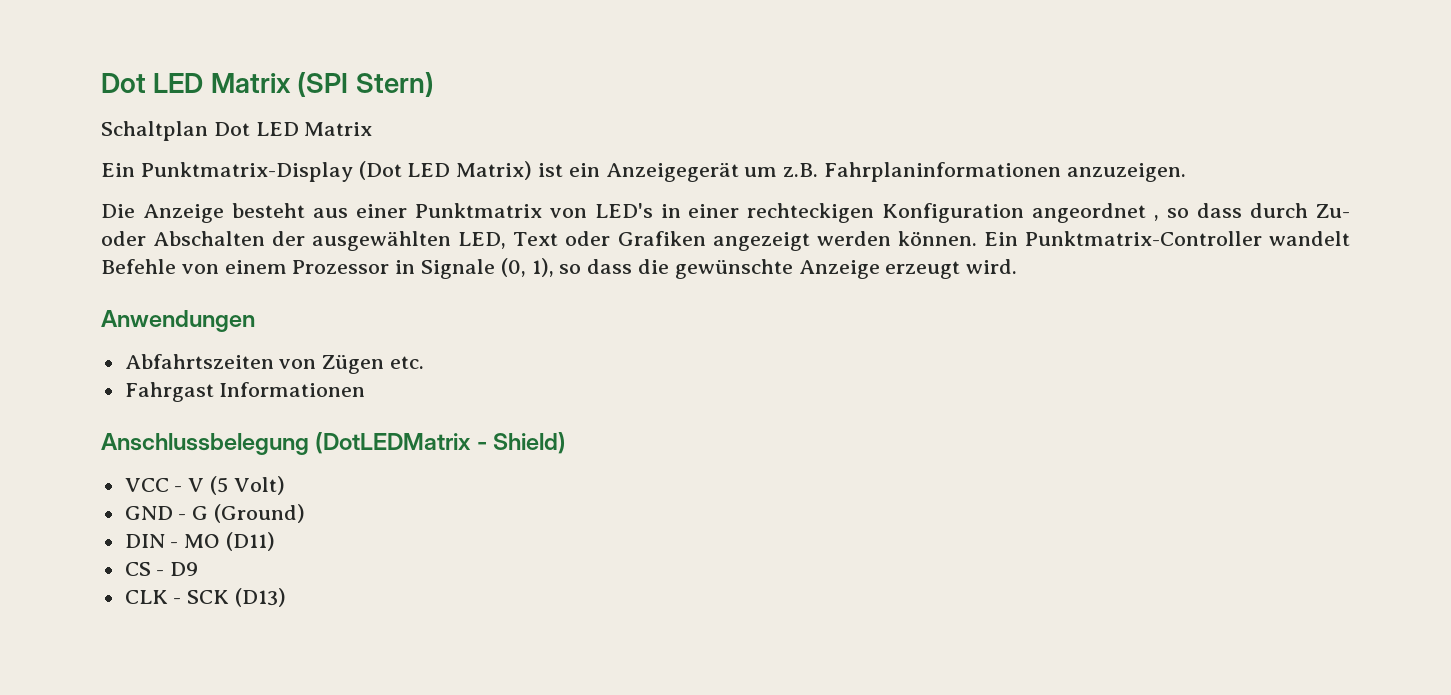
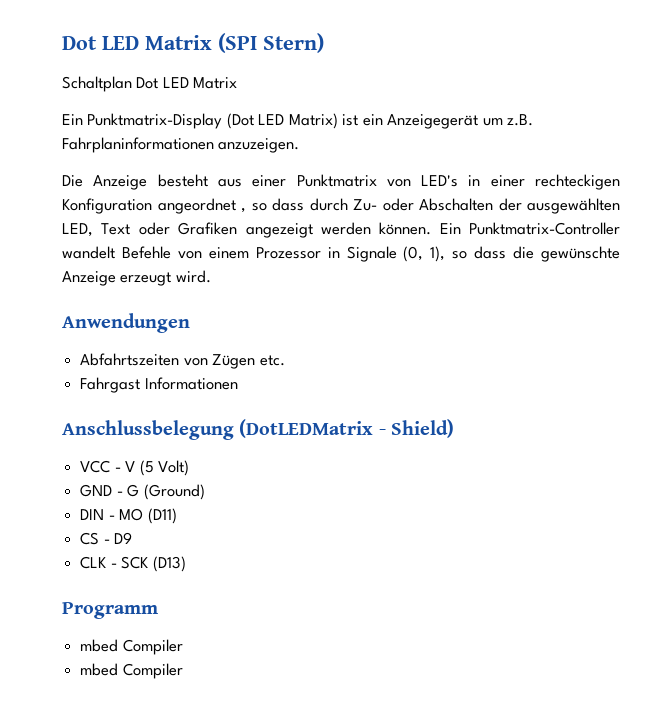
(287, 597) none -> [62,602,158,619] [80,639,183,655] [80,663,183,679] // Programm // mbed Compiler // mbed Compiler

